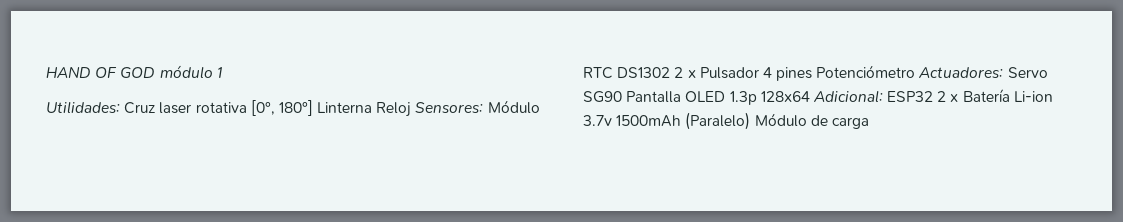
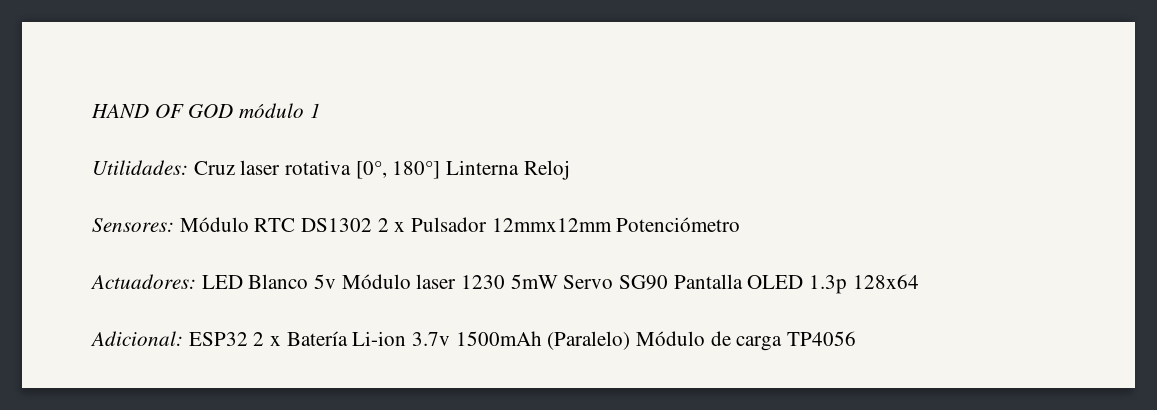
(412, 109) none -> (570, 170) //
[762,67,813,81] 4 pines -> [491,218,612,232] 12mmx12mm
[918,67,1004,78] Actuadores: -> [90,274,558,289] // Actuadores: LED Blanco 5v Módulo laser 1230 5mW
(810, 96) none -> (919, 281) //
(869, 123) none -> [787,331,857,346] TP4056

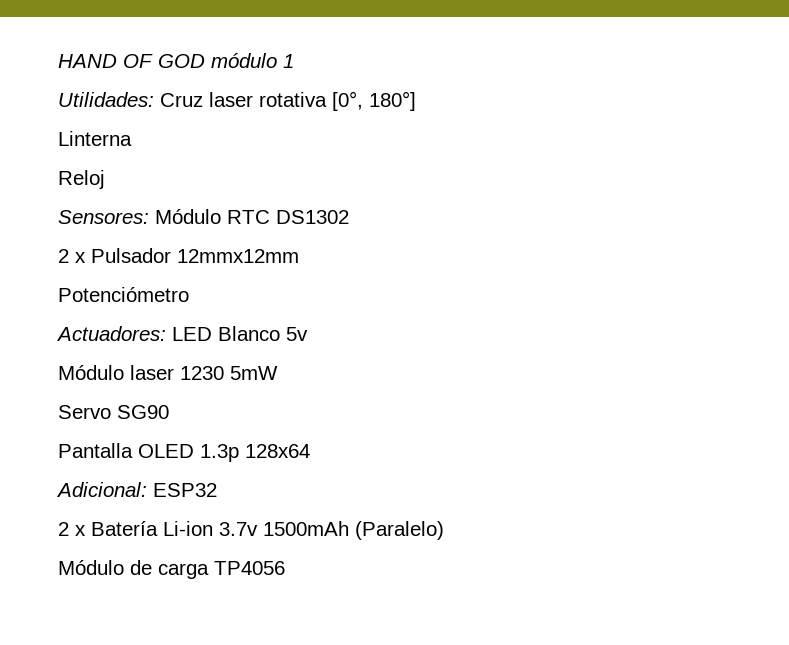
(441, 170) none -> (416, 101) //
(520, 167) none -> (132, 138) //
(373, 225) none -> (349, 217) //
(612, 225) none -> (299, 256) //
(337, 281) none -> (308, 334) //
(558, 281) none -> (278, 373) //
(669, 282) none -> (169, 412) //
(248, 339) none -> (217, 490) //
(631, 340) none -> (444, 530) //

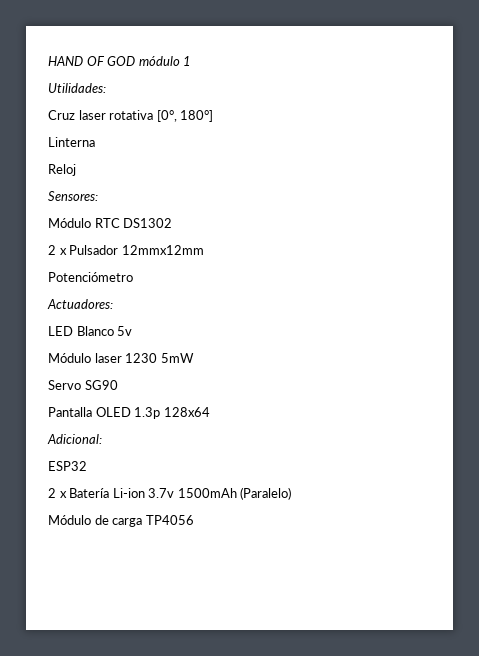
(154, 99) none -> (106, 88) //
(149, 217) none -> (98, 196) //
(166, 333) none -> (113, 304) //
(147, 489) none -> (102, 439) //

